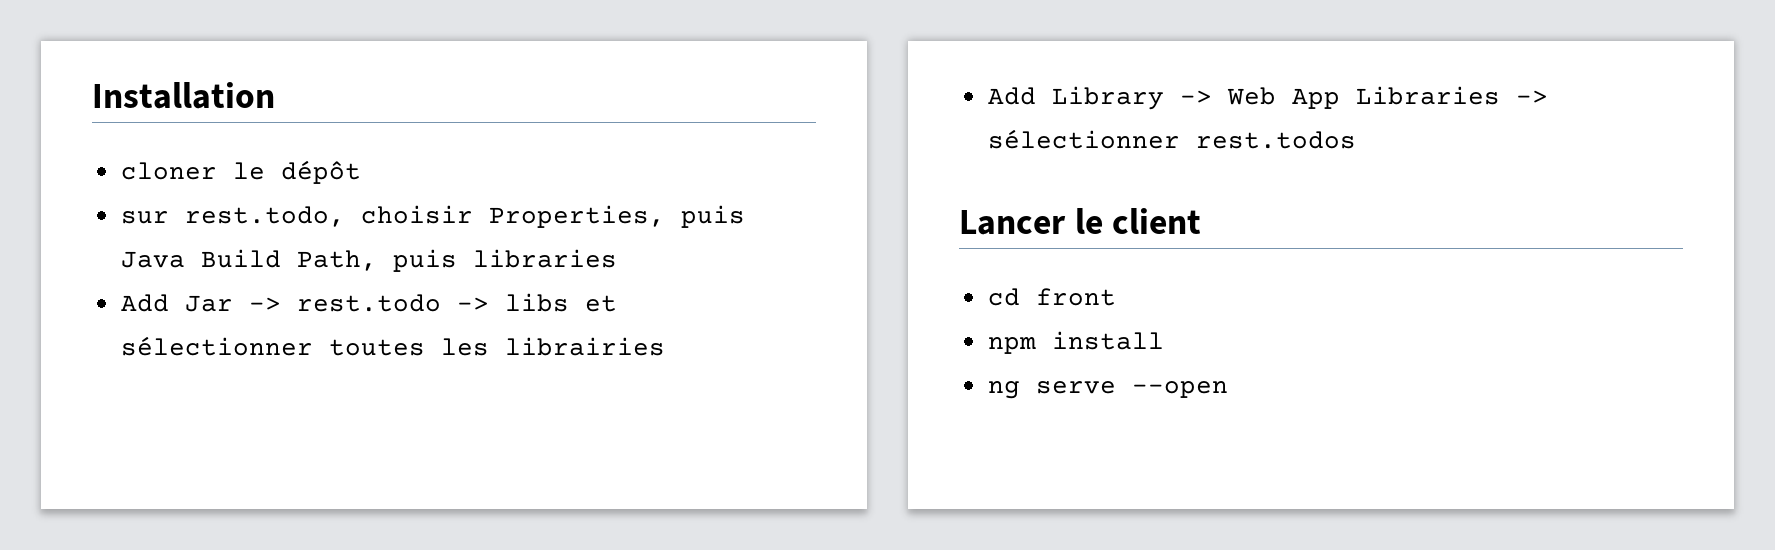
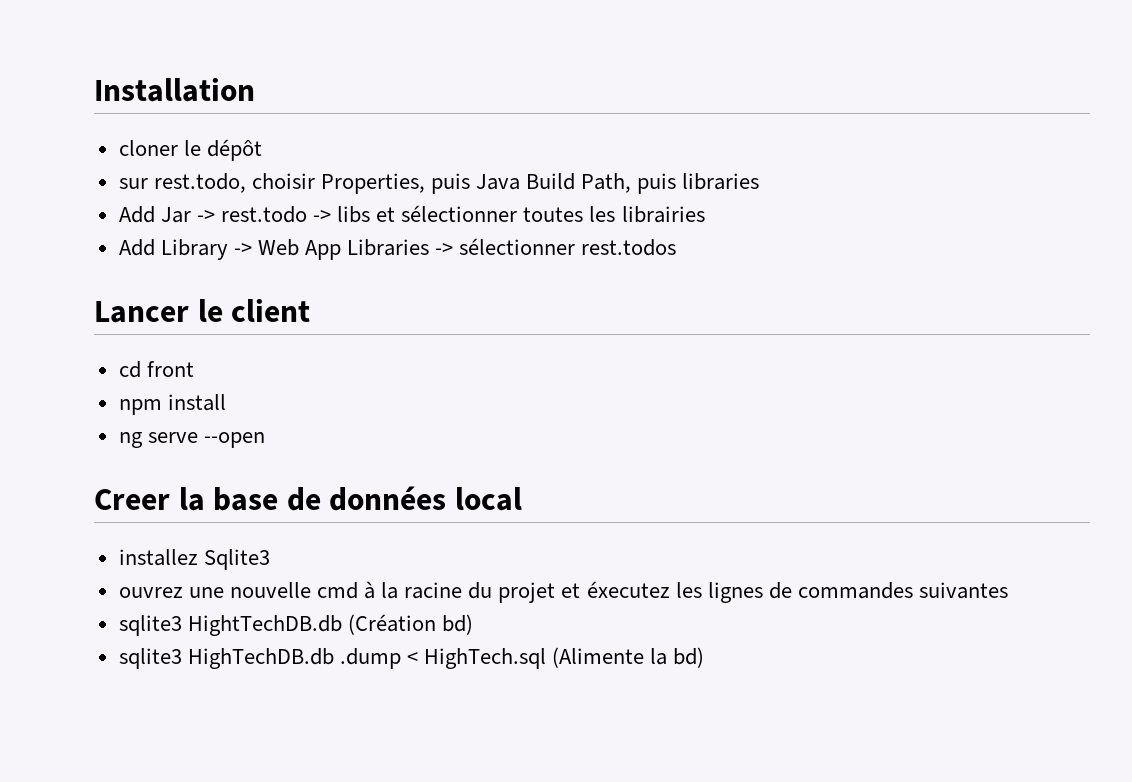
(1228, 389) none -> [94,486,522,511] [118,549,270,570] [118,581,1008,603] [118,614,473,636] [118,647,705,669] // Creer la base de données local // installez Sqlite3 // ouvrez une nouvelle cmd à la racine du projet et éxecutez les lignes de commandes suivantes // sqlite3 HightTechDB.db (Création bd) // sqlite3 HighTechDB.db .dump < HighTech.sql (Alimente la bd)

